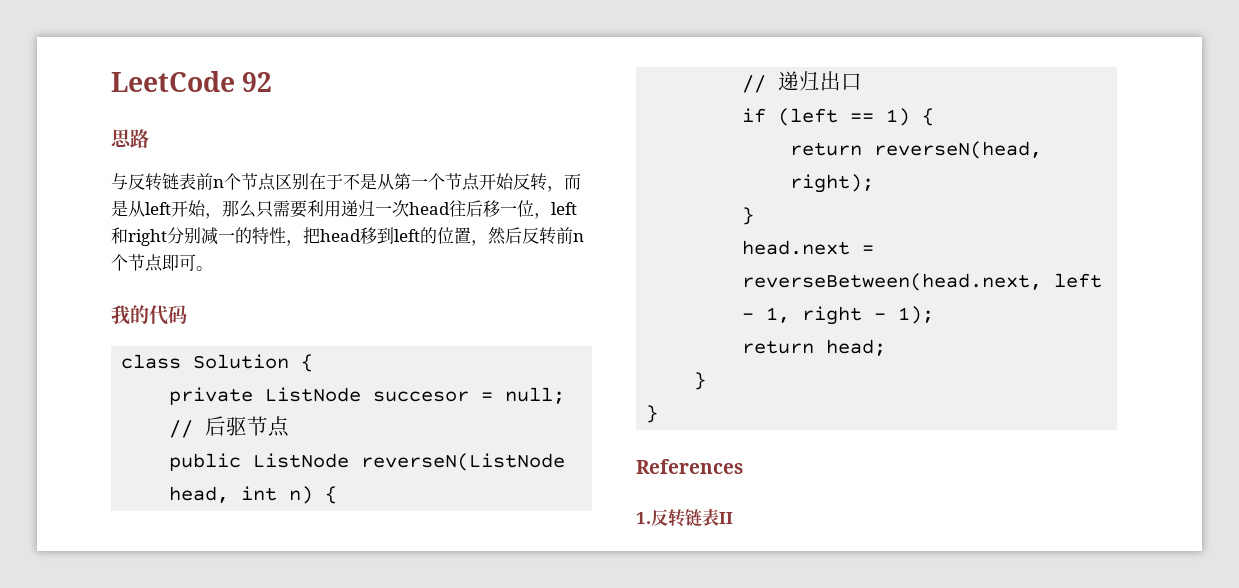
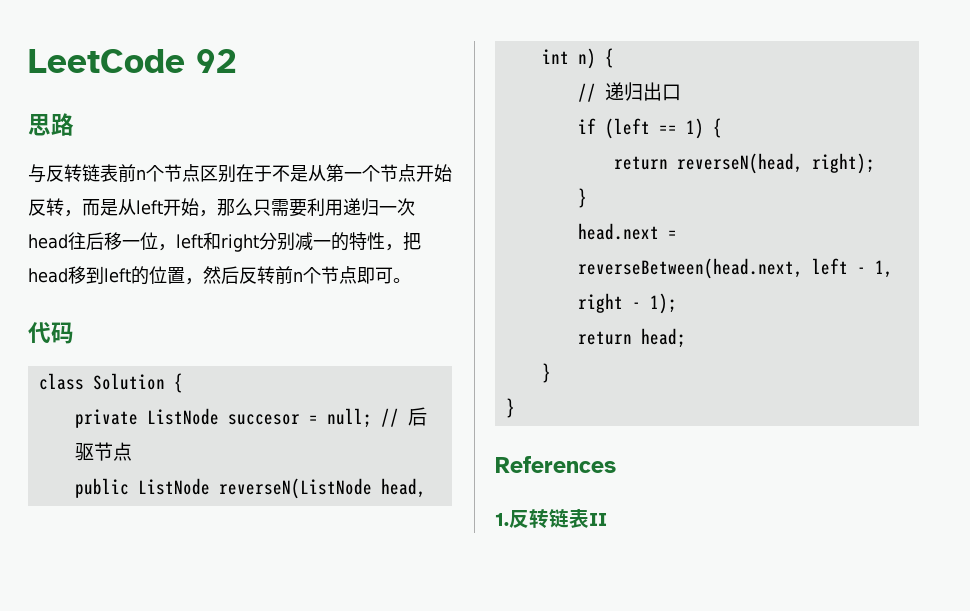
[111,305,149,325] 我的 -> (411, 280) none

